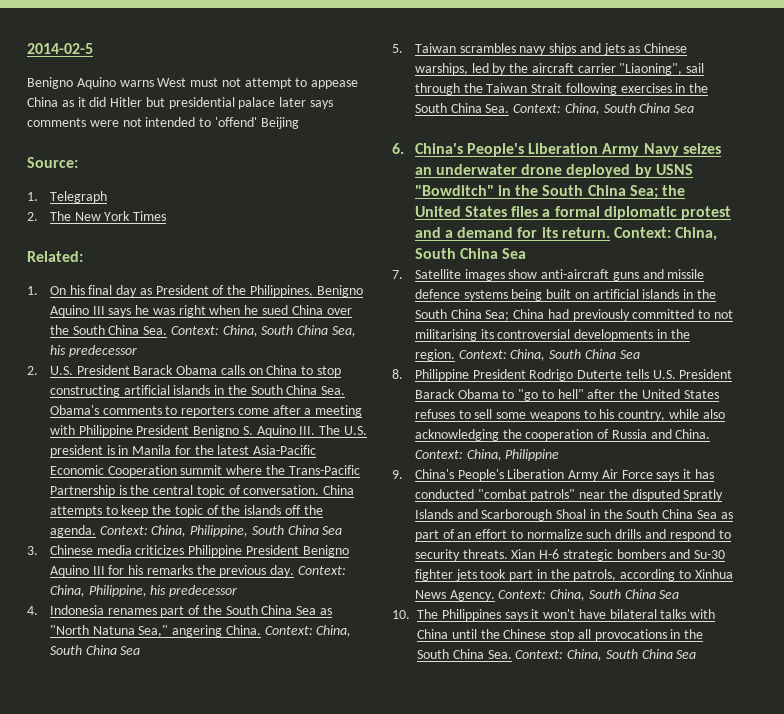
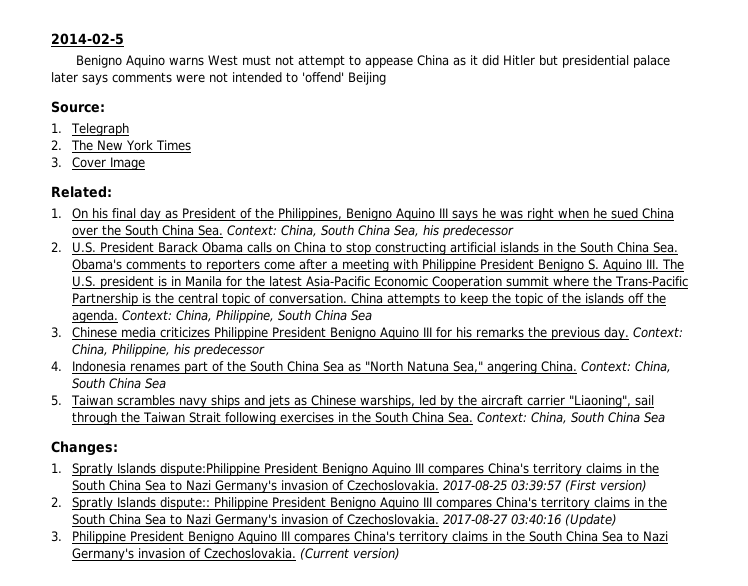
(167, 216) none -> [51,157,146,170] // 3. Cover Image
[392,143,721,157] [414,164,693,178] [414,185,685,199] [414,206,731,220] [414,227,718,241] [414,248,527,259] [392,269,705,281] [414,289,716,301] [414,309,733,321] [414,329,690,341] [414,349,640,361] [392,369,733,381] [414,389,719,401] [414,409,725,421] [414,429,711,441] [414,449,560,461] [392,469,714,481] [414,489,724,501] [414,509,733,521] [414,529,731,541] [414,549,726,561] [414,569,733,581] [414,589,680,601] [392,609,716,621] [417,629,704,641] [417,649,697,661] 6. China's People's Liberation Army Navy seizes an underwater drone deployed by USNS "Bowditch" in the South China Sea; the United States files a formal diplomatic protest and a demand for its return. Context: China, South China Sea // 7. Satellite images show anti-aircraft guns and missile defence systems being built on artificial islands in the South China Sea; China had previously committed to not militarising its controversial developments in the region. Context: China, South China Sea // 8. Philippine President Rodrigo Duterte tells U.S. President Barack Obama to "go to hell" after the United States refuses to sell some weapons to his country, while also acknowledging the cooperation of Russia and China. Context: China, Philippine // 9. China's People's Liberation Army Air Force says it has conducted "combat patrols" near the disputed Spratly Islands and Scarborough Shoal in the South China Sea as part of an effort to normalize such drills and respond to security threats. Xian H-6 strategic bombers and Su-30 fighter jets took part in the patrols, according to Xinhua News Agency. Context: China, South China Sea // 10. The Philippines says it won't have bilateral talks with China until the Chinese stop all provocations in the South China Sea. Context: China, South China Sea -> [51,441,118,456] [51,463,660,476] [72,480,648,493] [51,497,668,510] [72,514,618,527] [51,531,669,544] [72,548,401,561] Changes: // 1. Spratly Islands dispute:Philippine President Benigno Aquino III compares China's territory claims in the South China Sea to Nazi Germany's invasion of Czechoslovakia. 2017-08-25 03:39:57 (First version) // 2. Spratly Islands dispute:: Philippine President Benigno Aquino III compares China's territory claims in the South China Sea to Nazi Germany's invasion of Czechoslovakia. 2017-08-27 03:40:16 (Update) // 3. Philippine President Benigno Aquino III compares China's territory claims in the South China Sea to Nazi Germany's invasion of Czechoslovakia. (Current version)

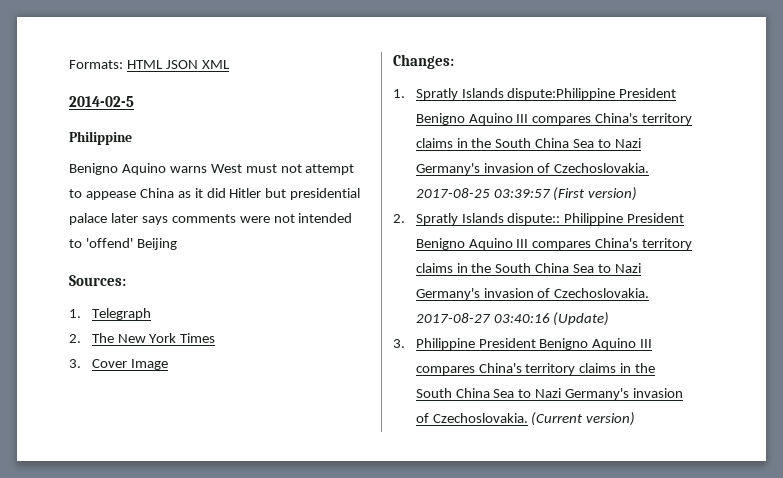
(51, 39) none -> [69,60,230,69] Formats: HTML JSON XML //
(124, 39) none -> [69,131,132,145] // Philippine
[51,101,105,113] Source: -> [69,275,126,286] Sources:
[51,186,112,198] [51,208,675,221] [72,225,515,238] [51,242,679,255] [72,259,685,272] [72,276,689,289] [72,293,667,306] [72,310,373,323] [51,327,684,340] [72,344,266,357] [51,361,672,374] [72,378,167,389] [51,395,655,408] [72,412,666,425] // Related: // 1. On his final day as President of the Philippines, Benigno Aquino III says he was right when he sued China over the South China Sea. Context: China, South China Sea, his predecessor // 2. U.S. President Barack Obama calls on China to stop constructing artificial islands in the South China Sea. Obama's comments to reporters come after a meeting with Philippine President Benigno S. Aquino III. The U.S. president is in Manila for the latest Asia-Pacific Economic Cooperation summit where the Trans-Pacific Partnership is the central topic of conversation. China attempts to keep the topic of the islands off the agenda. Context: China, Philippine, South China Sea // 3. Chinese media criticizes Philippine President Benigno Aquino III for his remarks the previous day. Context: China, Philippine, his predecessor // 4. Indonesia renames part of the South China Sea as "North Natuna Sea," angering China. Context: China, South China Sea // 5. Taiwan scrambles navy ships and jets as Chinese warships, led by the aircraft carrier "Liaoning", sail through the Taiwan Strait following exercises in the South China Sea. Context: China, South China Sea -> (168, 364) none

